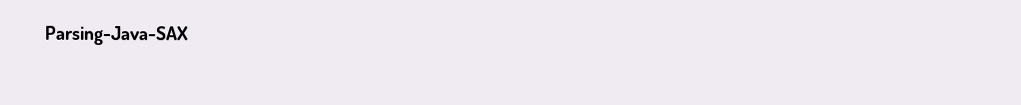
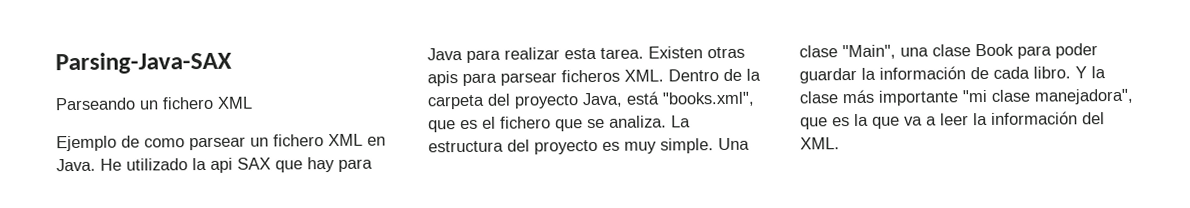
(189, 35) none -> [55,96,253,111] [56,133,386,152] [56,157,373,173] [427,46,745,63] [427,68,761,87] [427,91,755,110] [428,115,691,133] [428,137,750,155] [799,43,1098,60] [799,66,1106,84] [799,88,1134,106] [800,111,1105,130] [800,137,840,150] // Parseando un fichero XML // Ejemplo de como parsear un fichero XML en Java. He utilizado la api SAX que hay para Java para realizar esta tarea. Existen otras apis para parsear ficheros XML. Dentro de la carpeta del proyecto Java, está "books.xml", que es el fichero que se analiza. La estructura del proyecto es muy simple. Una clase "Main", una clase Book para poder guardar la información de cada libro. Y la clase más importante "mi clase manejadora", que es la que va a leer la información del XML.

